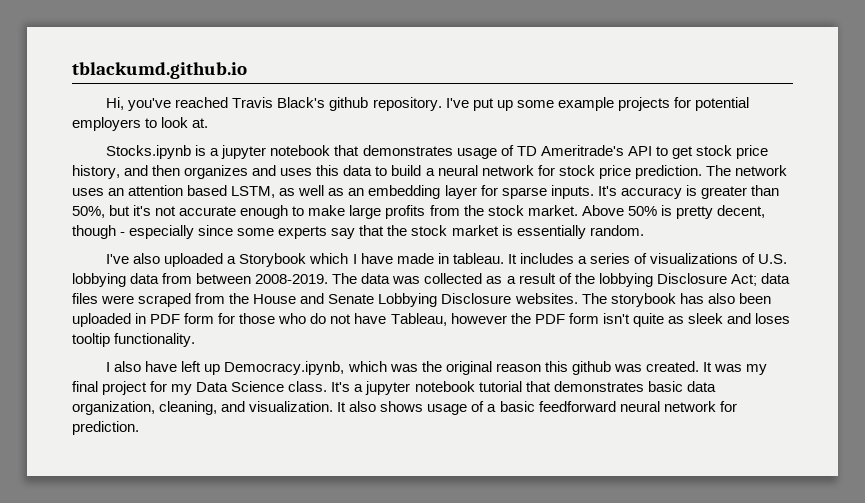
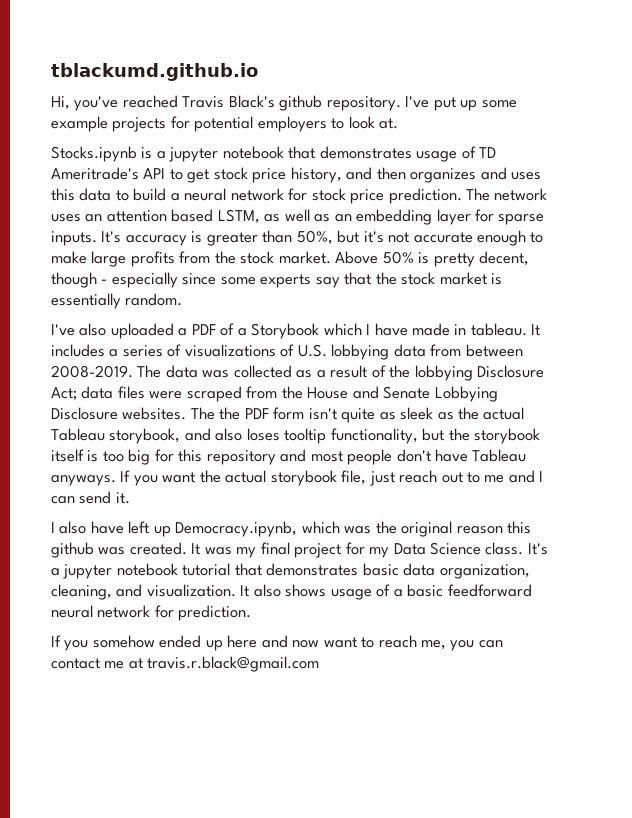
(237, 260) none -> [191,323,247,336] PDF of a
[610,293,771,307] [72,313,507,327] storybook has also been uploaded in PDF form for those who do not have Tableau, however -> (215, 413) none
[726,313,790,324] [72,333,196,347] and loses tooltip functionality. -> [437,407,525,420] [51,428,541,444] [51,449,527,465] [51,470,544,486] [51,491,130,504] as the actual Tableau storybook, and also loses tooltip functionality, but the storybook itself is too big for this repository and most people don't have Tableau anyways. If you want the actual storybook file, just reach out to me and I can send it.
(139, 428) none -> [51,635,503,651] [51,656,320,672] // If you somehow ended up here and now want to reach me, you can contact me at travis.r.black@gmail.com

